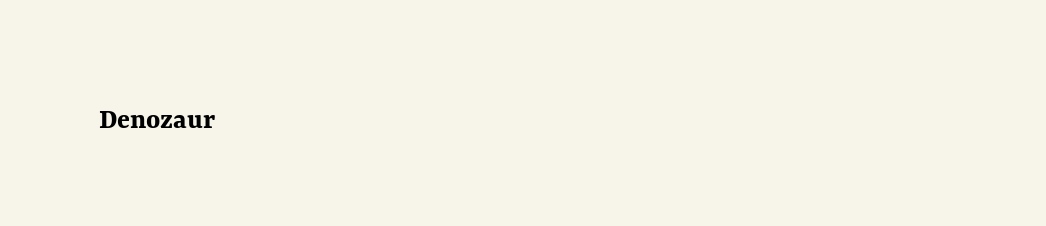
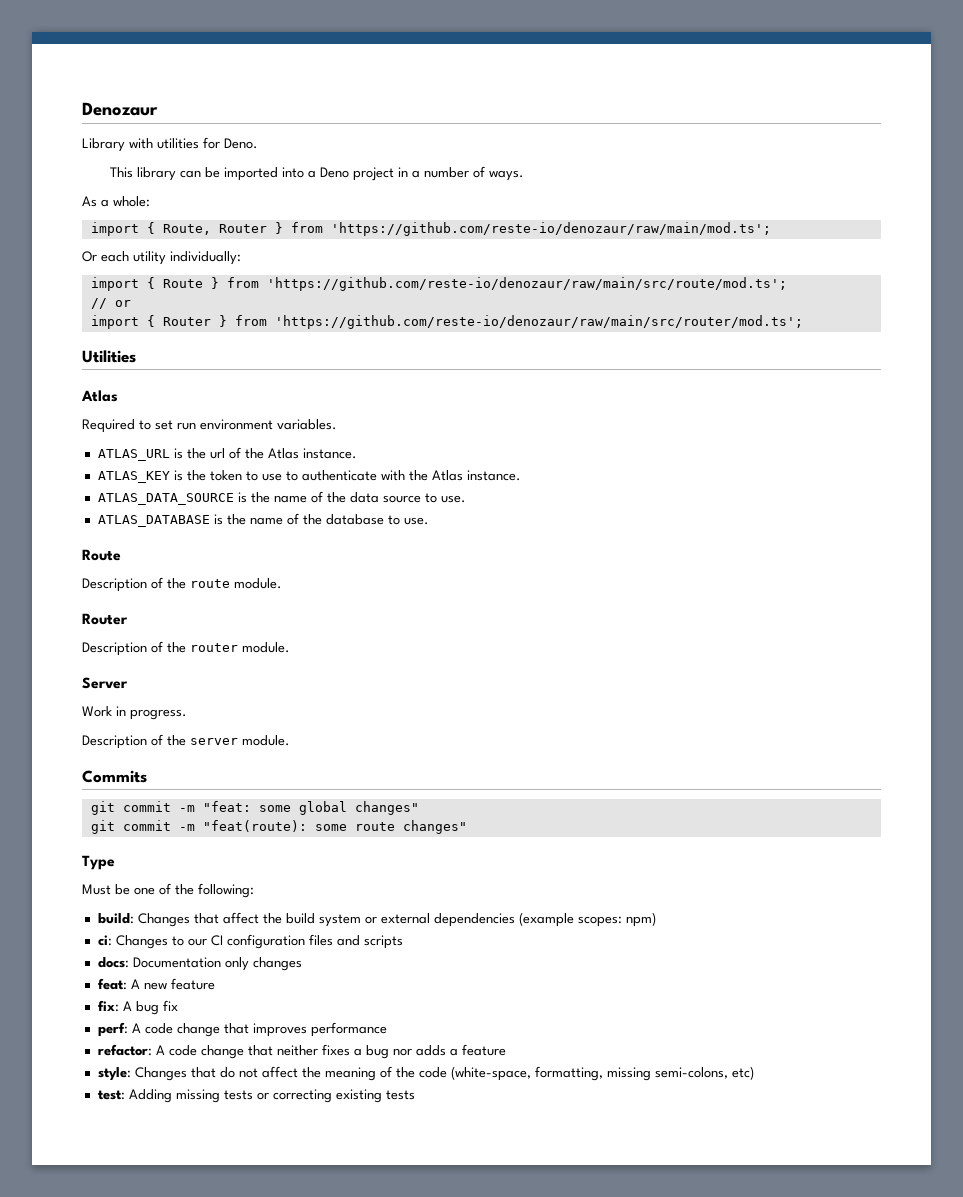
(215, 119) none -> [82,137,258,152] [109,166,524,181] [82,196,150,207] [90,222,771,236] [82,251,241,265] [90,277,787,291] [90,298,131,309] [90,315,803,329] [82,350,136,363] [81,390,118,402] [82,419,337,433] [97,447,357,461] [97,470,521,483] [97,491,466,505] [97,513,429,527] [82,549,121,561] [82,577,282,592] [82,613,128,625] [82,641,290,656] [82,677,128,689] [82,706,187,720] [82,734,290,749] [82,770,147,783] [90,801,419,815] [90,820,467,834] [82,855,115,870] [82,883,254,898] [97,912,656,927] [97,934,403,949] [97,957,302,971] [97,978,215,990] [97,1000,178,1015] [97,1022,387,1037] [97,1044,506,1059] [97,1066,754,1081] [97,1089,415,1103] // Library with utilities for Deno. // This library can be imported into a Deno project in a number of ways. // As a whole: // import { Route, Router } from 'https://github.com/reste-io/denozaur/raw/main/mod.ts'; // Or each utility individually: // import { Route } from 'https://github.com/reste-io/denozaur/raw/main/src/route/mod.ts'; // // or // import { Router } from 'https://github.com/reste-io/denozaur/raw/main/src/router/mod.ts'; // Utilities // Atlas // Required to set run environment variables. // ATLAS_URL is the url of the Atlas instance. // ATLAS_KEY is the token to use to authenticate with the Atlas instance. // ATLAS_DATA_SOURCE is the name of the data source to use. // ATLAS_DATABASE is the name of the database to use. // Route // Description of the route module. // Router // Description of the router module. // Server // Work in progress. // Description of the server module. // Commits // git commit -m "feat: some global changes" // git commit -m "feat(route): some route changes" // Type // Must be one of the following: // build: Changes that affect the build system or external dependencies (example scopes: npm) // ci: Changes to our CI configuration files and scripts // docs: Documentation only changes // feat: A new feature // fix: A bug fix // perf: A code change that improves performance // refactor: A code change that neither fixes a bug nor adds a feature // style: Changes that do not affect the meaning of the code (white-space, formatting, missing semi-colons, etc) // test: Adding missing tests or correcting existing tests

